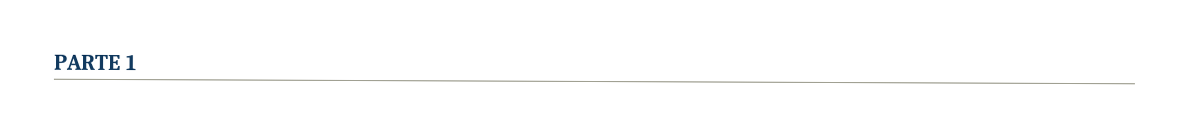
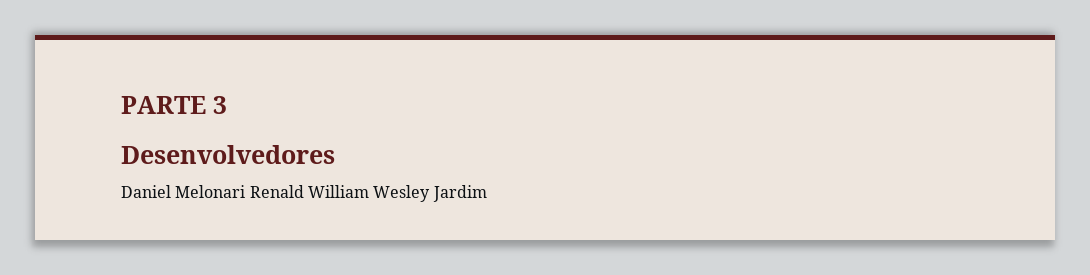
[124,54,137,71] 1 -> [213,96,227,114] [121,145,335,164] [121,185,487,202] 3 // Desenvolvedores // Daniel Melonari Renald William Wesley Jardim

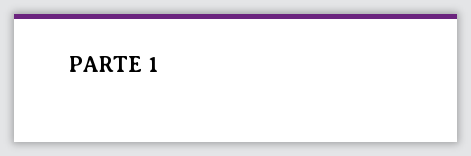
[213,96,227,114] [121,145,335,164] [121,185,487,202] 3 // Desenvolvedores // Daniel Melonari Renald William Wesley Jardim -> [147,57,158,72] 1

